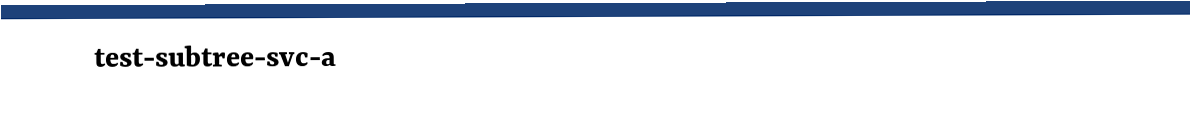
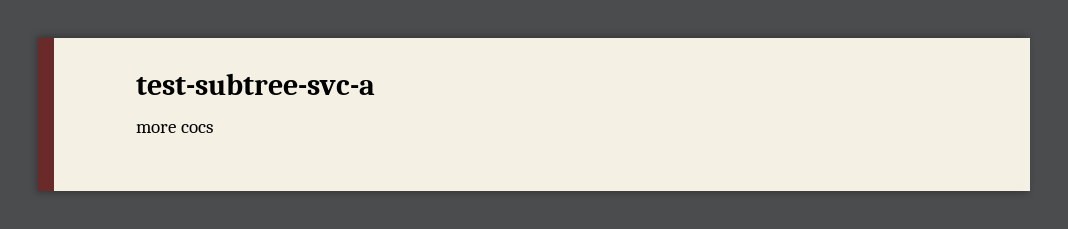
(337, 55) none -> [136,124,214,133] // more cocs

